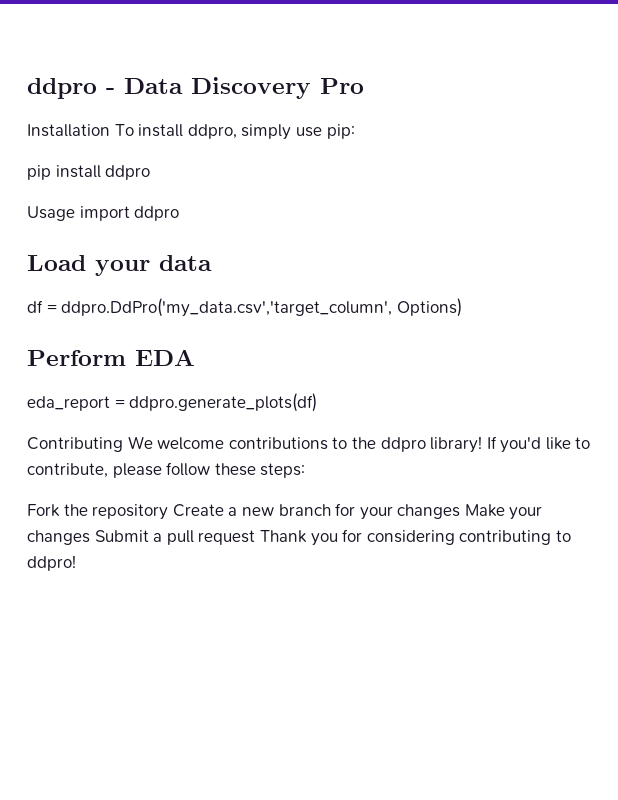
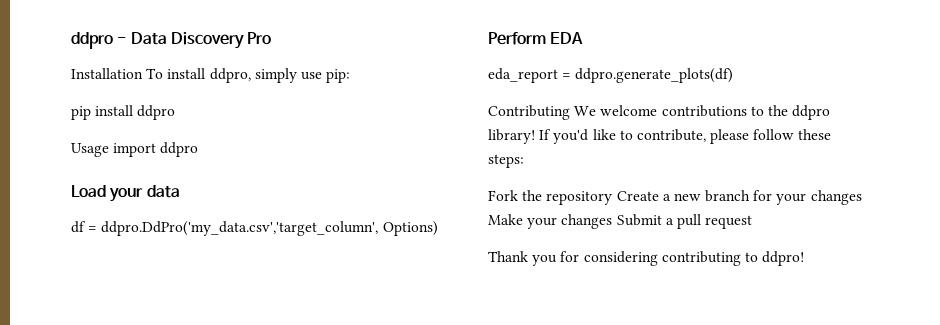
(256, 537) none -> (753, 222) //

